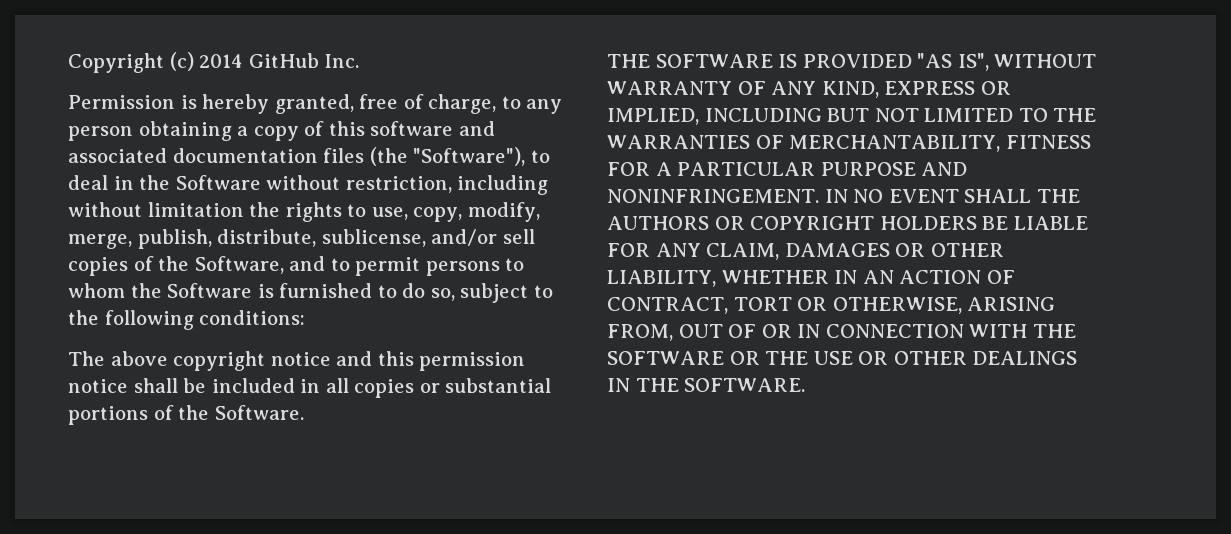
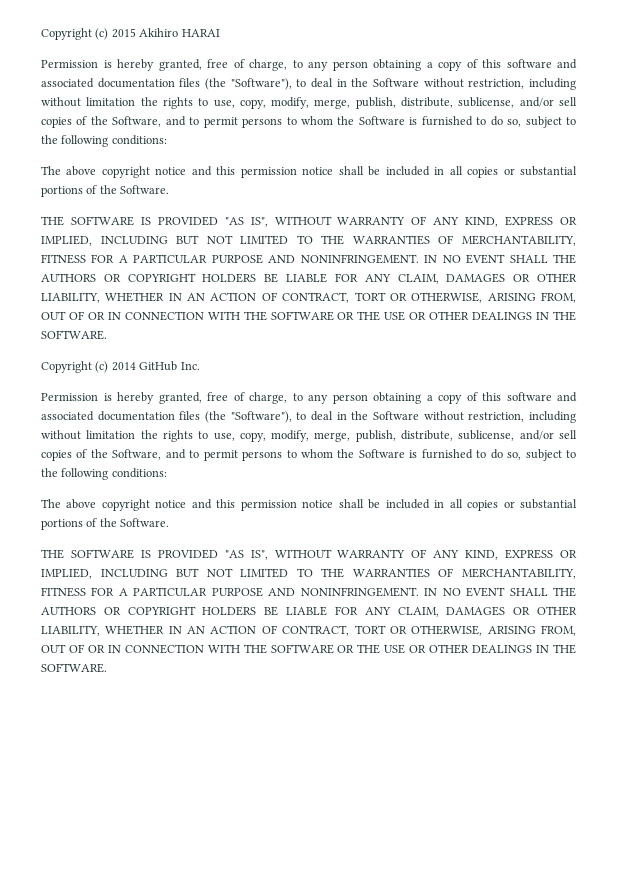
[68,52,194,73] Copyright (c) -> [41,28,220,40] [41,59,577,71] [41,78,576,90] [41,97,578,109] [41,116,577,128] [41,135,167,147] [41,166,577,178] [41,185,170,197] [41,216,578,227] [41,235,576,246] [41,254,576,264] [41,273,577,284] [41,292,577,303] [41,311,576,321] [41,330,107,340] [41,361,109,373] Copyright (c) 2015 Akihiro HARAI // Permission is hereby granted, free of charge, to any person obtaining a copy of this software and associated documentation files (the "Software"), to deal in the Software without restriction, including without limitation the rights to use, copy, modify, merge, publish, distribute, sublicense, and/or sell copies of the Software, and to permit persons to whom the Software is furnished to do so, subject to the following conditions: // The above copyright notice and this permission notice shall be included in all copies or substantial portions of the Software. // THE SOFTWARE IS PROVIDED "AS IS", WITHOUT WARRANTY OF ANY KIND, EXPRESS OR IMPLIED, INCLUDING BUT NOT LIMITED TO THE WARRANTIES OF MERCHANTABILITY, FITNESS FOR A PARTICULAR PURPOSE AND NONINFRINGEMENT. IN NO EVENT SHALL THE AUTHORS OR COPYRIGHT HOLDERS BE LIABLE FOR ANY CLAIM, DAMAGES OR OTHER LIABILITY, WHETHER IN AN ACTION OF CONTRACT, TORT OR OTHERWISE, ARISING FROM, OUT OF OR IN CONNECTION WITH THE SOFTWARE OR THE USE OR OTHER DEALINGS IN THE SOFTWARE. // Copyright (c)

